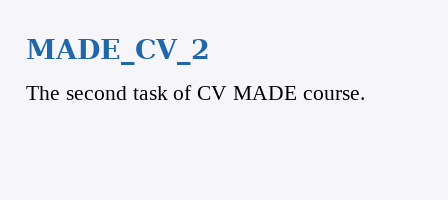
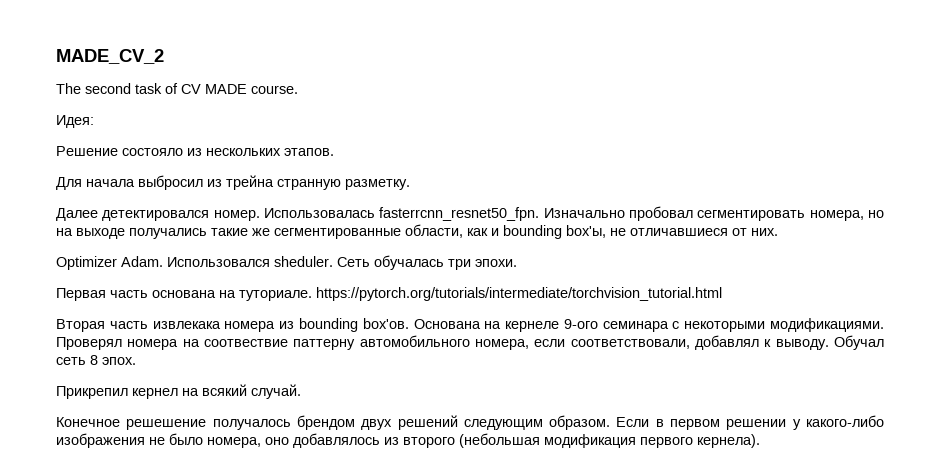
(365, 95) none -> [56,115,94,128] [56,146,334,156] [56,175,410,190] [56,206,885,221] [56,224,778,239] [56,255,517,270] [56,287,722,301] [56,318,885,332] [56,335,885,350] [56,355,136,365] [56,384,301,399] [56,415,884,430] [56,433,760,448] // Идея: // Решение состояло из нескольких этапов. // Для начала выбросил из трейна странную разметку. // Далее детектировался номер. Использовалась fasterrcnn_resnet50_fpn. Изначально пробовал сегментировать номера, но на выходе получались такие же сегментированные области, как и bounding box'ы, не отличавшиеся от них. // Optimizer Adam. Использовался sheduler. Сеть обучалась три эпохи. // Первая часть основана на туториале. https://pytorch.org/tutorials/intermediate/torchvision_tutorial.html // Вторая часть извлекака номера из bounding box'ов. Основана на кернеле 9-ого семинара с некоторыми модификациями. Проверял номера на соотвествие паттерну автомобильного номера, если соответствовали, добавлял к выводу. Обучал сеть 8 эпох. // Прикрепил кернел на всякий случай. // Конечное решешение получалось брендом двух решений следующим образом. Если в первом решении у какого-либо изображения не было номера, оно добавлялось из второго (небольшая модификация первого кернела).

